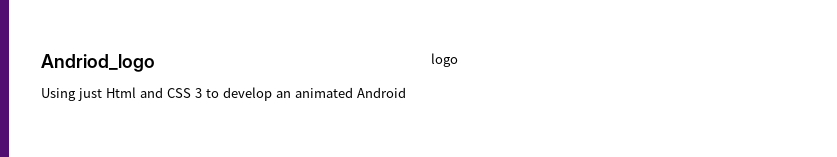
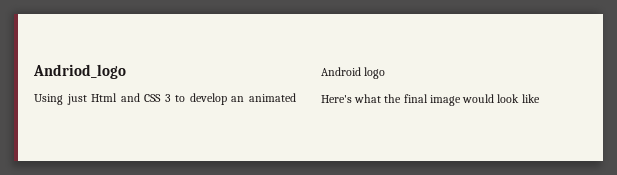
(458, 60) none -> [321,94,540,106] // Here's what the final image would look like

